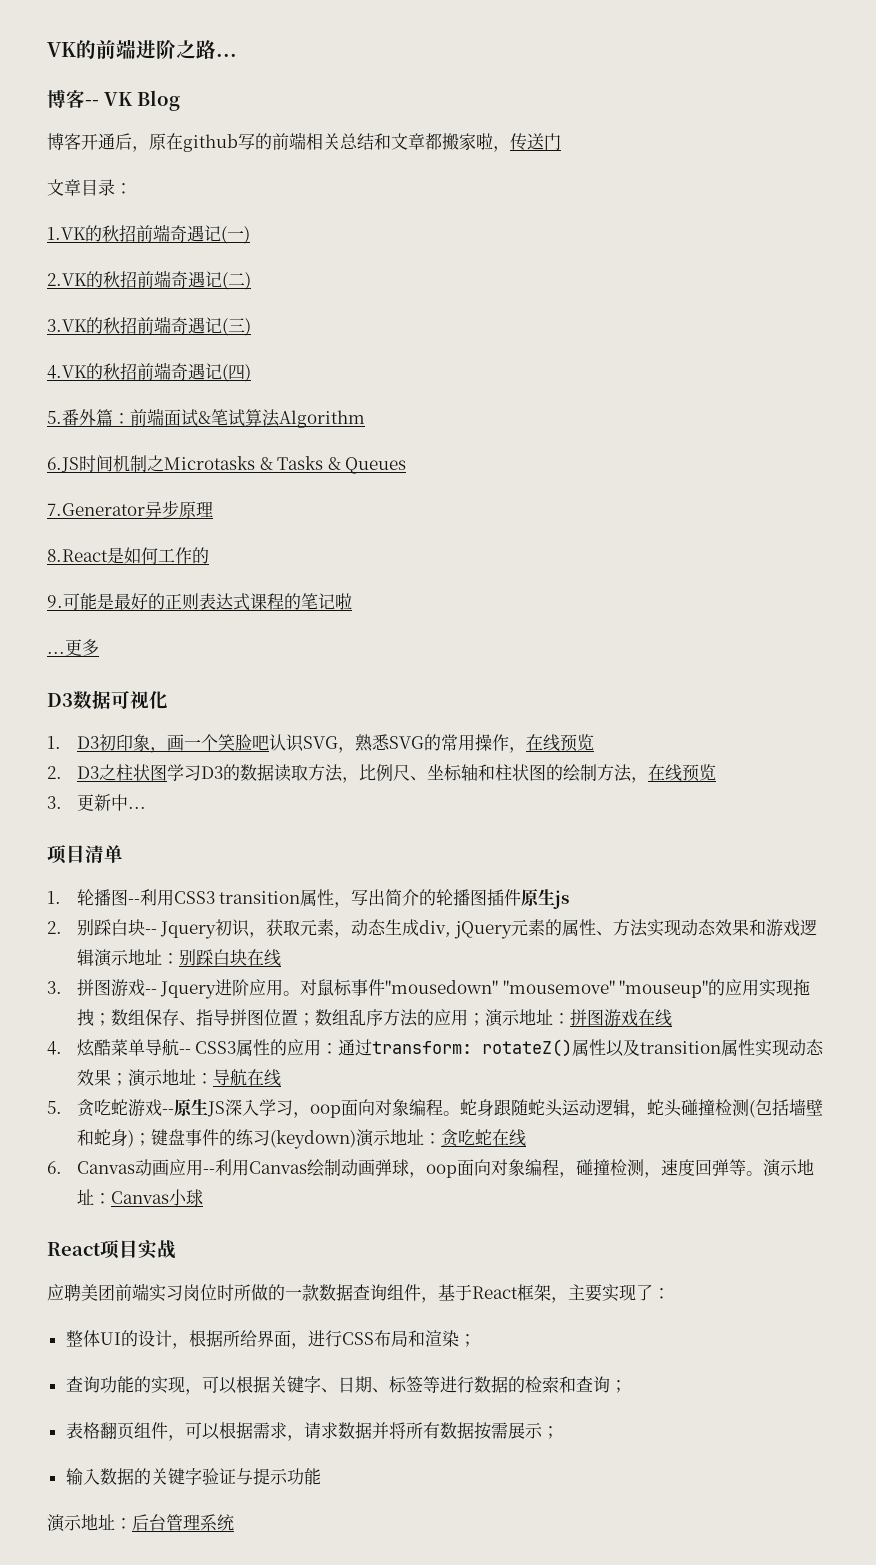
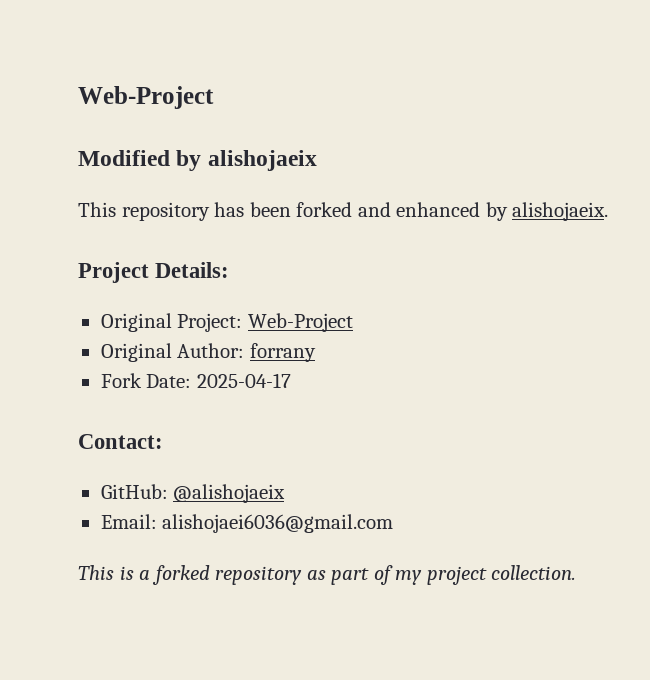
[47,39,237,59] [47,89,180,111] [47,132,561,152] [47,179,132,196] [47,224,250,244] [47,270,251,290] [47,316,251,336] [47,362,251,382] [47,408,365,428] [47,455,407,474] [47,500,213,518] [47,547,209,564] [47,593,352,611] [47,639,99,656] [47,690,168,709] [47,734,594,753] [47,764,716,783] [47,794,146,811] [47,845,123,864] [47,889,570,909] [47,919,817,939] [76,949,281,967] [47,979,811,999] [76,1009,672,1027] [47,1039,825,1057] [76,1069,281,1087] [47,1099,823,1118] [76,1129,526,1149] [47,1159,814,1178] [76,1189,203,1206] [47,1240,176,1259] [47,1283,670,1303] [65,1330,476,1349] [65,1376,627,1395] [65,1422,559,1441] [65,1468,321,1485] [47,1514,234,1532] VK的前端进阶之路... // 博客-- VK Blog // 博客开通后，原在github写的前端相关总结和文章都搬家啦，传送门 // 文章目录： // 1.VK的秋招前端奇遇记(一) // 2.VK的秋招前端奇遇记(二) // 3.VK的秋招前端奇遇记(三) // 4.VK的秋招前端奇遇记(四) // 5.番外篇：前端面试&笔试算法Algorithm // 6.JS时间机制之Microtasks & Tasks & Queues // 7.Generator异步原理 // 8.React是如何工作的 // 9.可能是最好的正则表达式课程的笔记啦 // ...更多 // D3数据可视化 // 1. D3初印象，画一个笑脸吧认识SVG，熟悉SVG的常用操作，在线预览 // 2. D3之柱状图学习D3的数据读取方法，比例尺、坐标轴和柱状图的绘制方法，在线预览 // 3.更新中... // 项目清单 // 1.轮播图--利用CSS3 transition属性，写出简介的轮播图插件原生js // 2.别踩白块-- Jquery初识，获取元素，动态生成div, jQuery元素的属性、方法实现动态效果和游戏逻辑演示地址：别踩白块在线 // 3.拼图游戏-- Jquery进阶应用。对鼠标事件"mousedown" "mousemove" "mouseup"的应用实现拖拽；数组保存、指导拼图位置；数组乱序方法的应用；演示地址：拼图游戏在线 // 4.炫酷菜单导航-- CSS3属性的应用：通过transform: rotateZ()属性以及transition属性实现动态效果；演示地址：导航在线 // 5.贪吃蛇游戏--原生JS深入学习，oop面向对象编程。蛇身跟随蛇头运动逻辑，蛇头碰撞检测(包括墙壁和蛇身)；键盘事件的练习(keydown)演示地址：贪吃蛇在线 // 6. Canvas动画应用--利用Canvas绘制动画弹球，oop面向对象编程，碰撞检测，速度回弹等。演示地址：Canvas小球 // React项目实战 // 应聘美团前端实习岗位时所做的一款数据查询组件，基于React框架，主要实现了： // 整体UI的设计，根据所给界面，进行CSS布局和渲染； // 查询功能的实现，可以根据关键字、日期、标签等进行数据的检索和查询； // 表格翻页组件，可以根据需求，请求数据并将所有数据按需展示； // 输入数据的关键字验证与提示功能 // 演示地址：后台管理系统 -> [78,86,214,109] [78,150,317,171] [78,202,609,221] [78,262,230,283] [100,313,353,332] [100,343,316,362] [100,373,291,388] [78,434,163,449] [100,484,286,503] [100,514,394,533] [78,565,577,585] Web-Project // Modified by alishojaeix // This repository has been forked and enhanced by alishojaeix. // Project Details: // Original Project: Web-Project // Original Author: forrany // Fork Date: 2025-04-17 // Contact: // GitHub: @alishojaeix // Email: alishojaei6036@gmail.com // This is a forked repository as part of my project collection.

